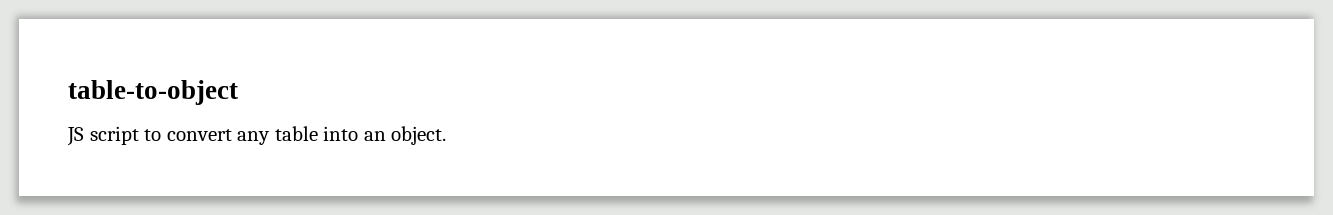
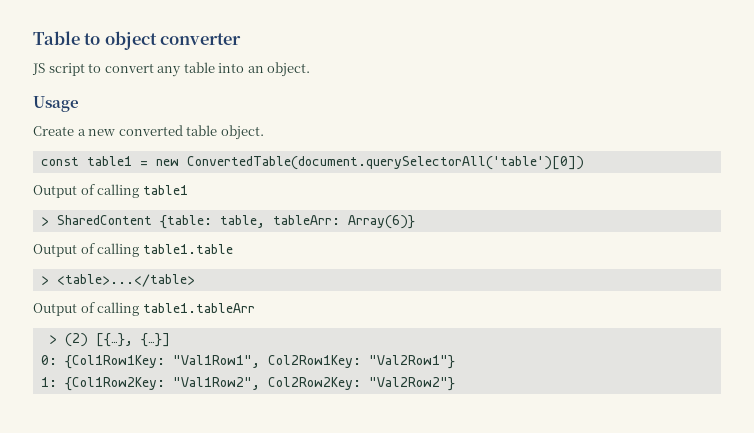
[68,80,238,105] table-to-object -> [33,31,242,50] Table to object converter
(447, 135) none -> [33,96,79,112] [33,125,264,140] [40,156,584,170] [33,184,188,198] [40,215,415,229] [33,243,233,257] [40,274,195,287] [33,302,255,316] [48,333,170,347] [40,355,455,369] [40,377,455,391] // Usage // Create a new converted table object. // const table1 = new ConvertedTable(document.querySelectorAll('table')[0]) // Output of calling table1 // > SharedContent {table: table, tableArr: Array(6)} // Output of calling table1.table // > <table>...</table> // Output of calling table1.tableArr // > (2) [{…}, {…}] // 0: {Col1Row1Key: "Val1Row1", Col2Row1Key: "Val2Row1"} // 1: {Col1Row2Key: "Val1Row2", Col2Row2Key: "Val2Row2"}

